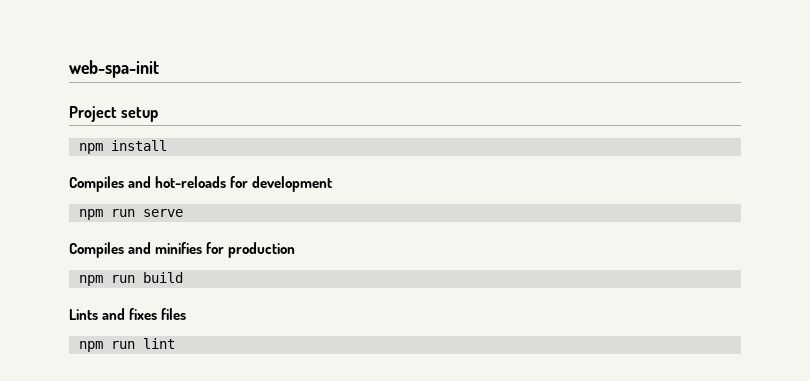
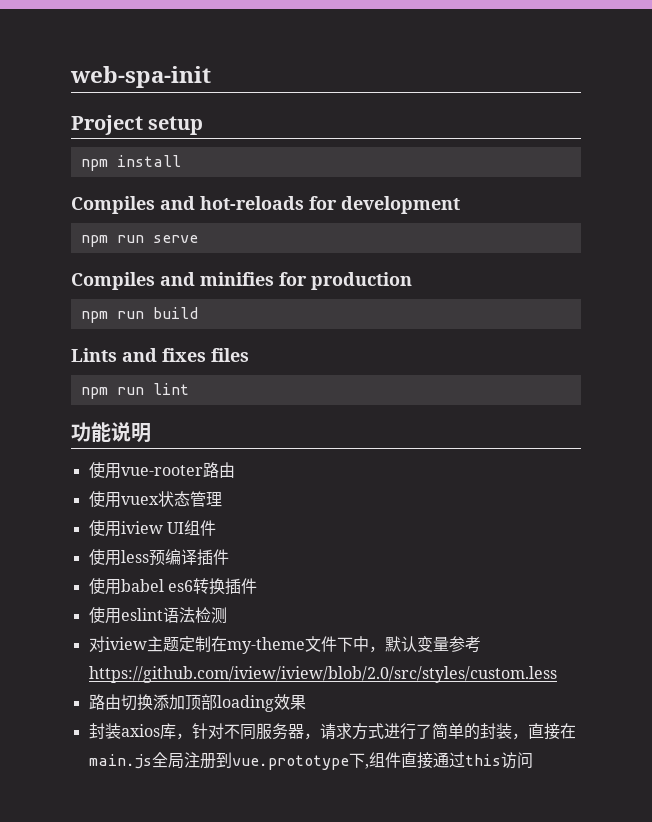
(175, 343) none -> [71,422,151,443] [88,462,235,479] [88,491,222,508] [88,520,216,537] [88,549,229,566] [88,578,257,595] [88,607,227,624] [88,636,481,654] [88,666,557,683] [88,694,306,712] [88,723,576,740] [88,752,533,770] // 功能说明 // 使用vue-rooter路由 // 使用vuex状态管理 // 使用iview UI组件 // 使用less预编译插件 // 使用babel es6转换插件 // 使用eslint语法检测 // 对iview主题定制在my-theme文件下中，默认变量参考https://github.com/iview/iview/blob/2.0/src/styles/custom.less // 路由切换添加顶部loading效果 // 封装axios库，针对不同服务器，请求方式进行了简单的封装，直接在main.js全局注册到vue.prototype下,组件直接通过this访问

